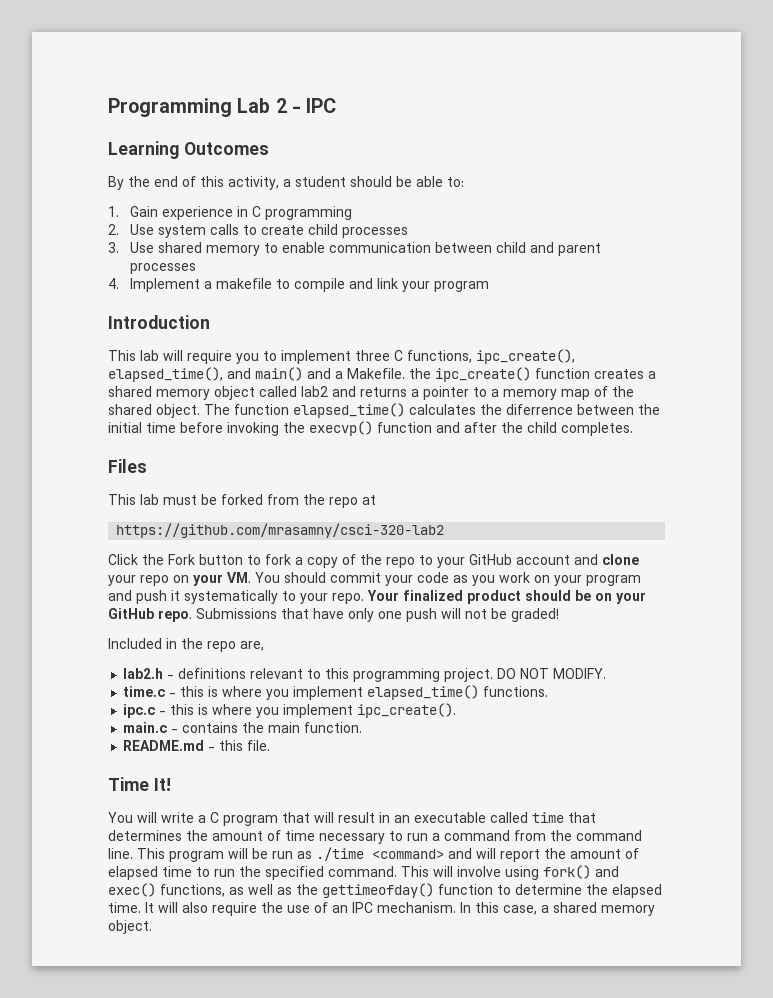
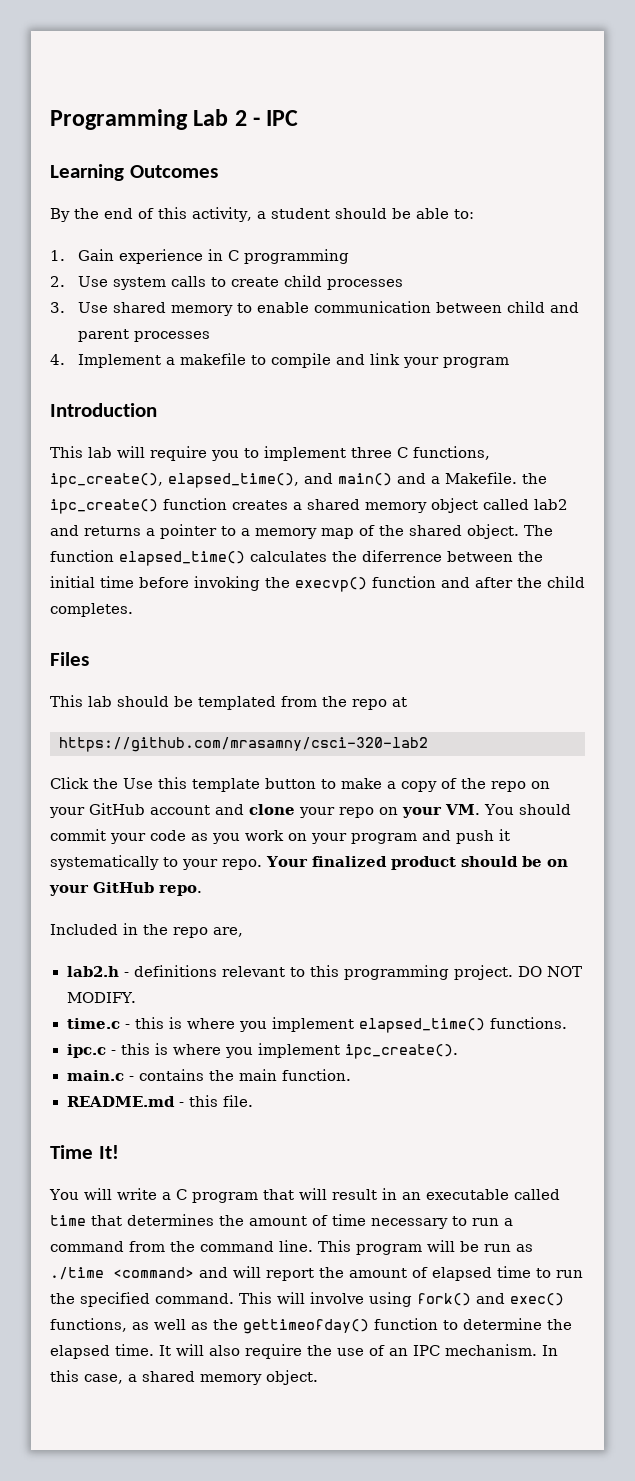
[163,494,263,505] must be forked -> [117,696,276,710] should be templated
[168,554,195,565] Fork -> [123,777,260,792] Use this template
[265,554,291,565] fork -> [341,778,382,789] make
[419,555,433,565] to -> [531,781,550,789] on
[196,608,559,622] Submissions that have only one push will not be graded! -> (202, 890) none

